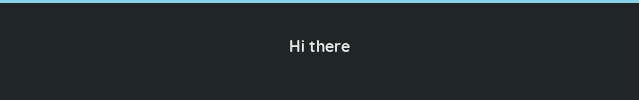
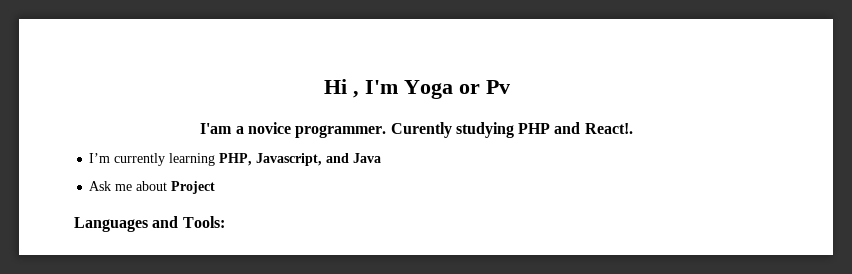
[309,40,351,52] there -> [352,80,510,99] [200,122,633,138] [89,153,382,166] [89,181,216,194] [74,216,225,232] , I'm Yoga or Pv // I'am a novice programmer. Curently studying PHP and React!. // I’m currently learning PHP, Javascript, and Java // Ask me about Project // Languages and Tools:

